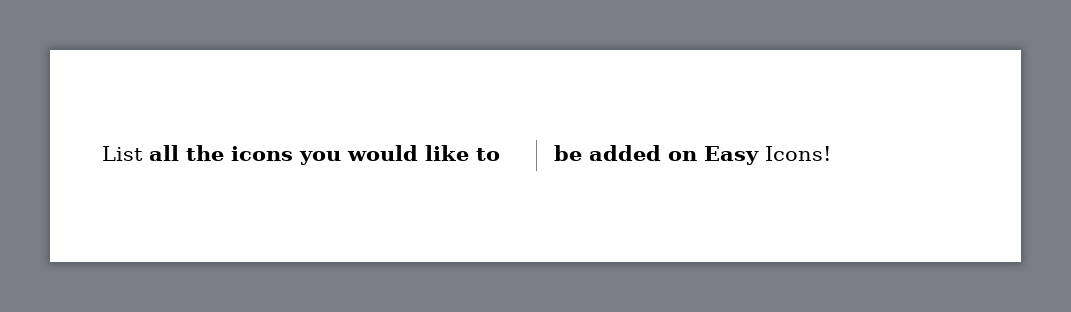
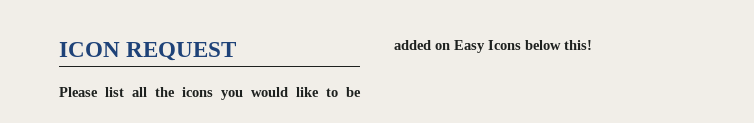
[102,146,143,161] List -> [59,42,237,61] [59,87,124,97] ICON REQUEST // Please list
[765,146,831,161] Icons! -> [488,40,592,50] Icons below this!

